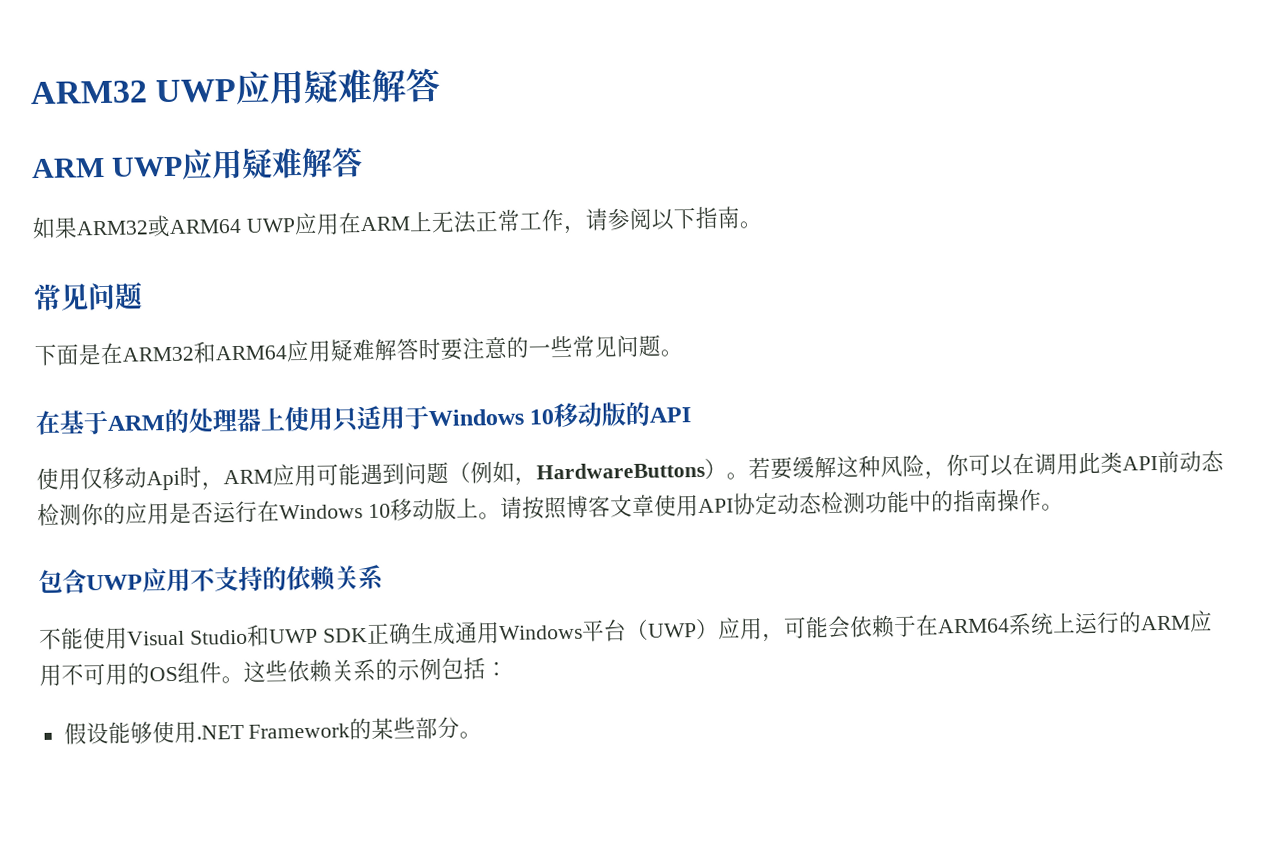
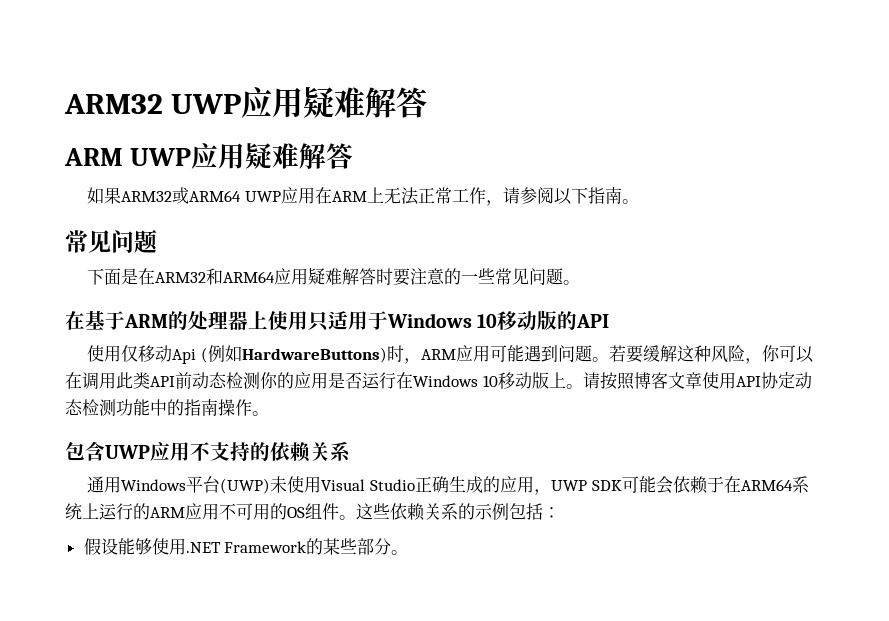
(180, 480) none -> [201,345,388,363] (例如HardwareButtons)
[448,458,727,486] （例如，HardwareButtons） -> (593, 353) none
[39,617,785,651] 不能使用Visual Studio和UWP SDK正确生成通用Windows平台（UWP）应用， -> [87,476,622,495] 通用Windows平台(UWP)未使用Visual Studio正确生成的应用，UWP SDK

